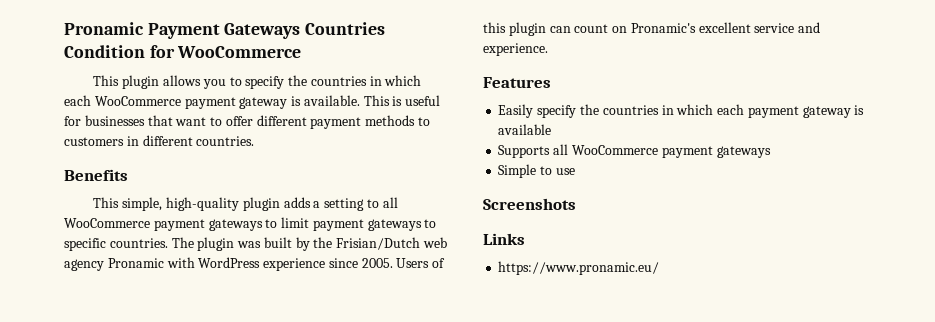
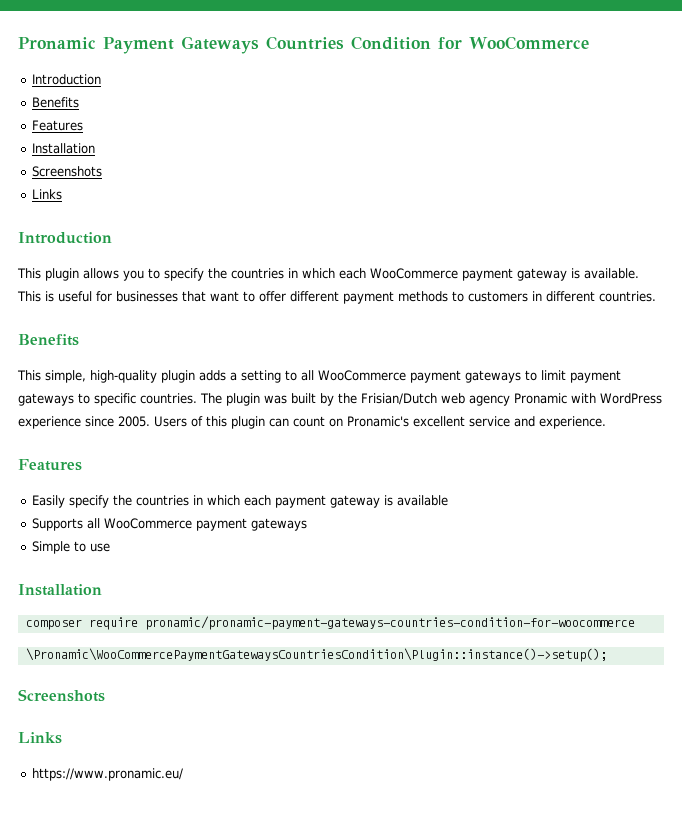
(302, 52) none -> [32,74,102,85] [32,97,80,108] [32,120,84,131] [32,143,96,154] [32,166,103,177] [32,189,63,200] [18,232,112,244] // Introduction // Benefits // Features // Installation // Screenshots // Links // Introduction
(575, 171) none -> [18,584,102,596] [25,616,635,630] [25,648,607,662] // Installation // composer require pronamic/pronamic-payment-gateways-countries-condition-for-woocommerce // \Pronamic\WooCommercePaymentGatewaysCountriesCondition\Plugin::instance()->setup();

